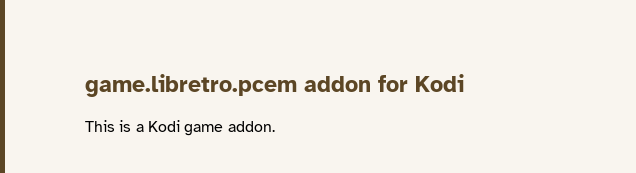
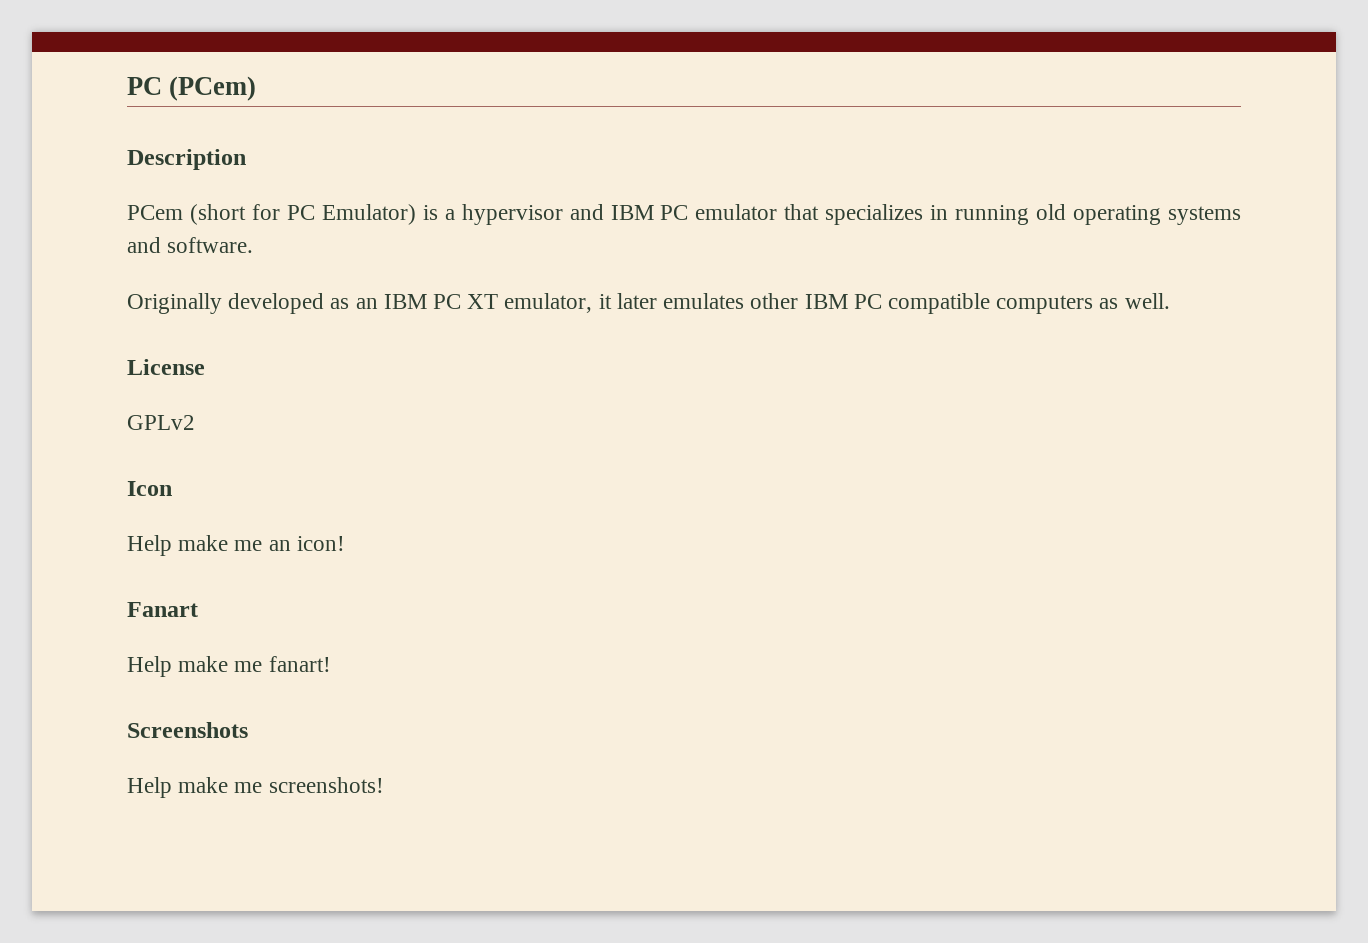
[85,74,464,97] [85,120,275,136] game.libretro.pcem addon for Kodi // This is a Kodi game addon. -> [127,76,257,101] [127,149,246,170] [127,204,1241,225] [127,237,254,253] [127,293,1170,314] [127,359,205,375] [127,415,195,430] [127,481,172,496] [127,535,345,556] [127,602,198,617] [127,656,331,677] [127,722,248,738] [127,777,384,798] PC (PCem) // Description // PCem (short for PC Emulator) is a hypervisor and IBM PC emulator that specializes in running old operating systems and software. // Originally developed as an IBM PC XT emulator, it later emulates other IBM PC compatible computers as well. // License // GPLv2 // Icon // Help make me an icon! // Fanart // Help make me fanart! // Screenshots // Help make me screenshots!

